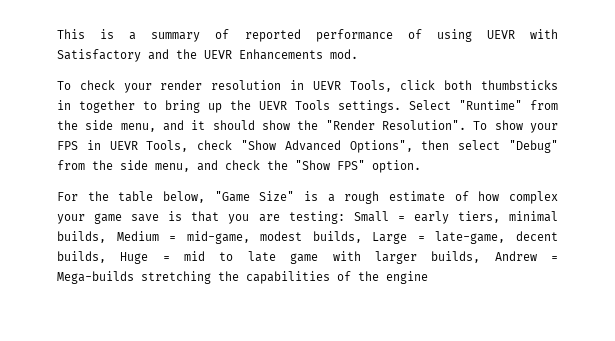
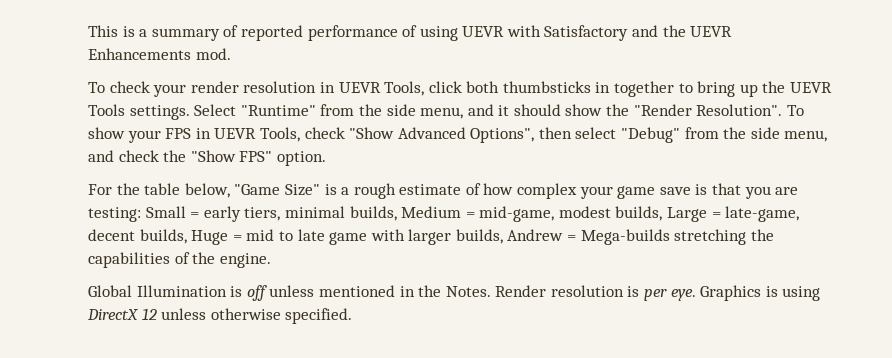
[386,271,428,284] engine -> [219,253,271,268] [88,285,821,301] [87,308,353,324] engine. // Global Illumination is off unless mentioned in the Notes. Render resolution is per eye. Graphics is using DirectX 12 unless otherwise specified.

